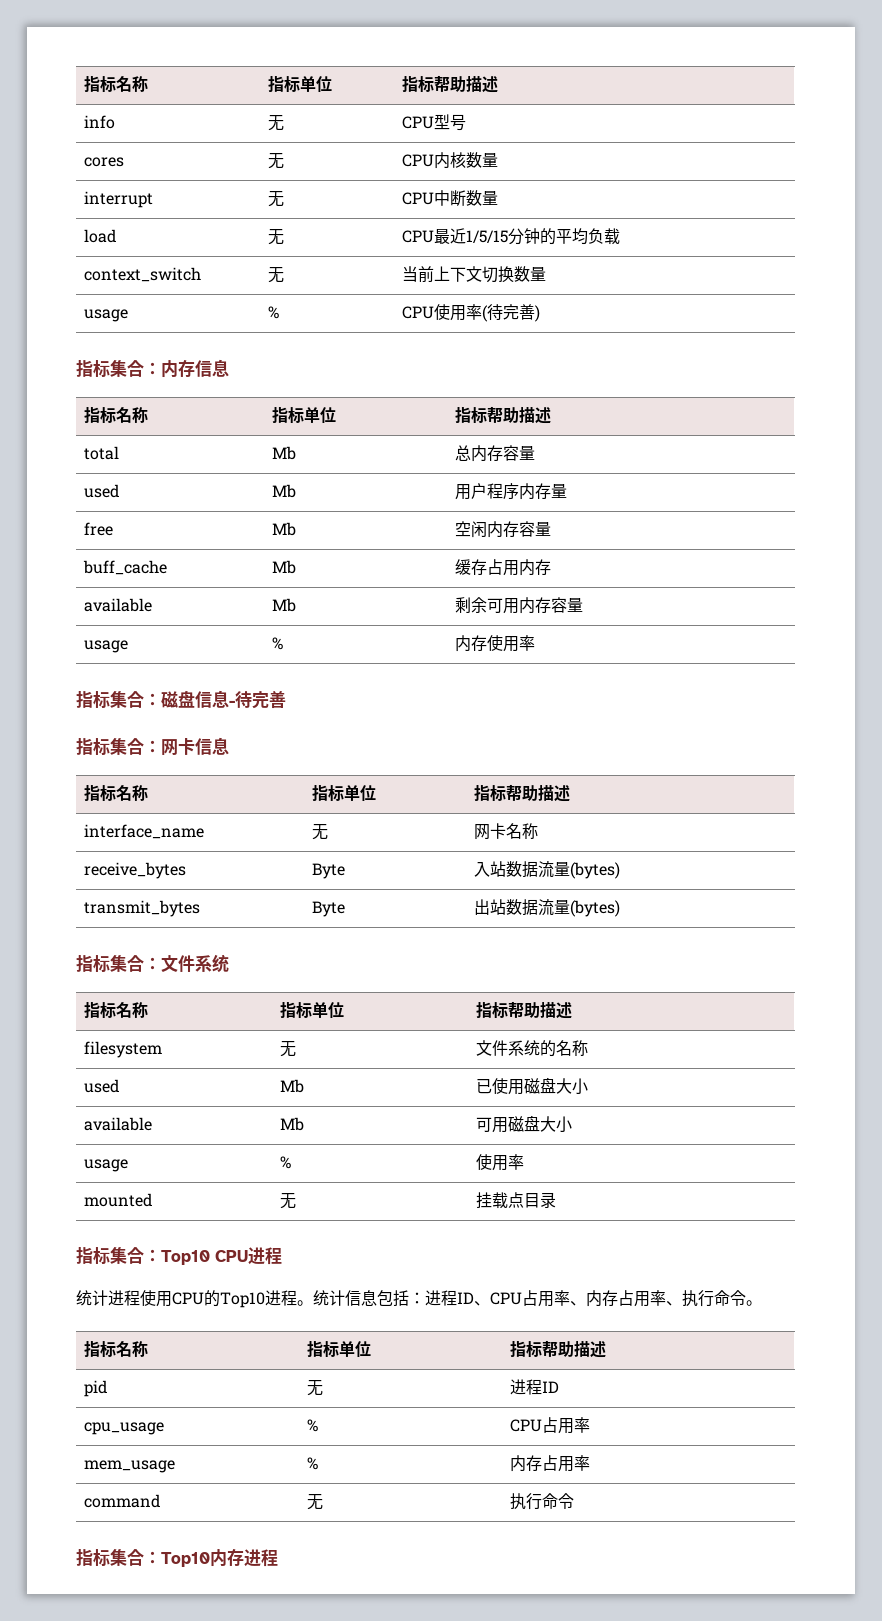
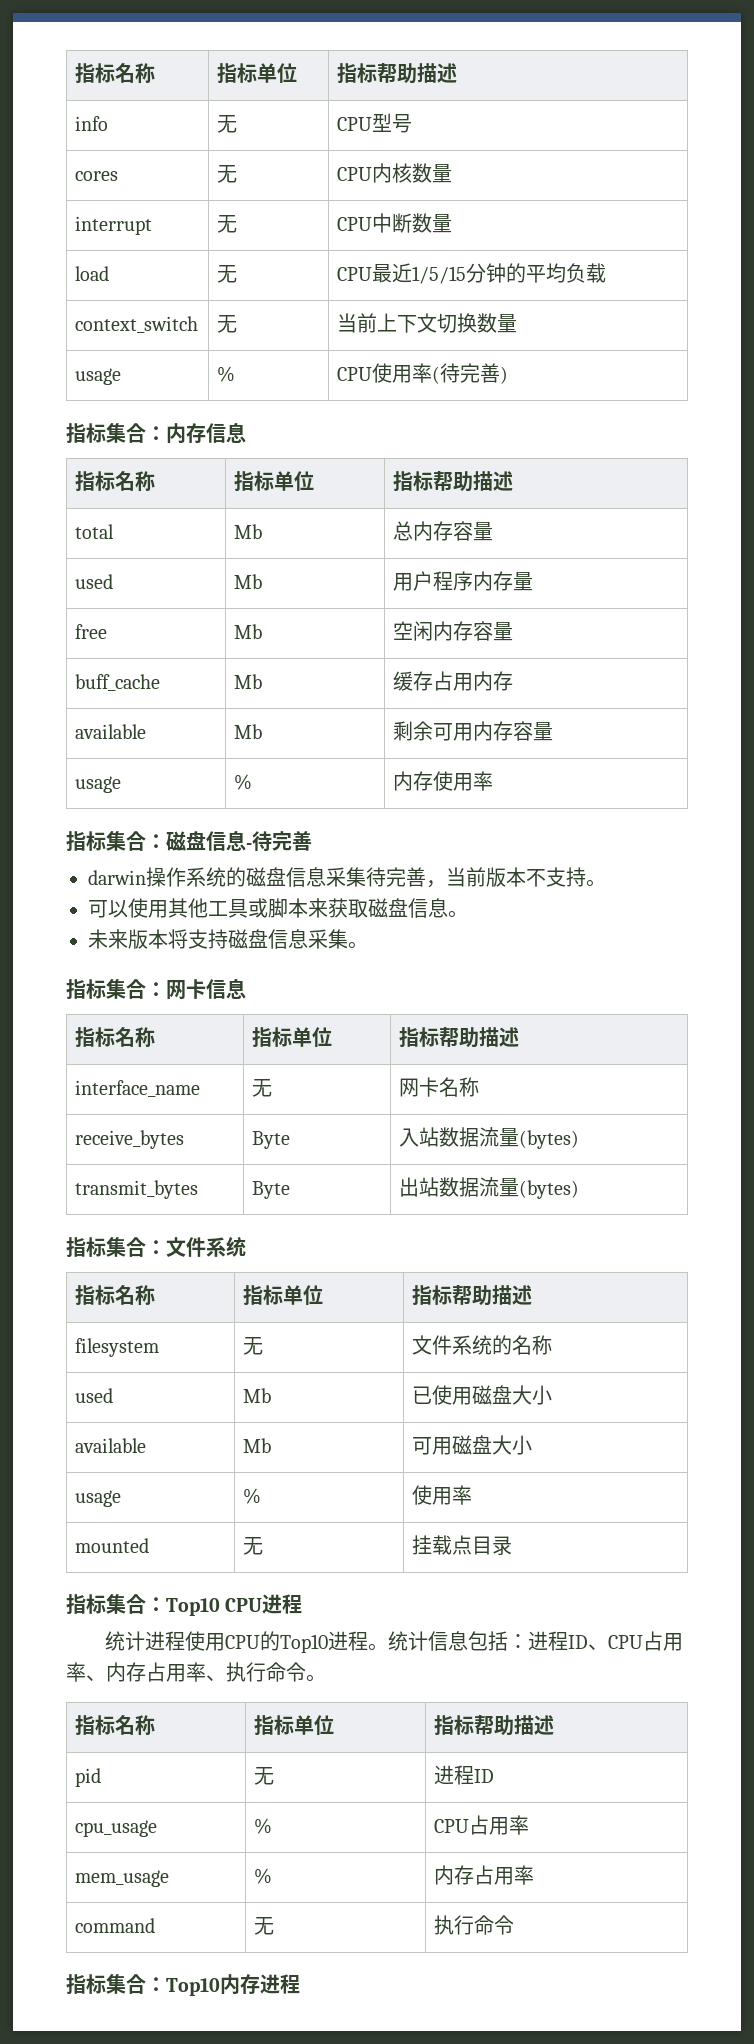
(286, 700) none -> [88,867,606,888] [88,898,468,918] [88,929,368,949] // darwin操作系统的磁盘信息采集待完善，当前版本不支持。 // 可以使用其他工具或脚本来获取磁盘信息。 // 未来版本将支持磁盘信息采集。

